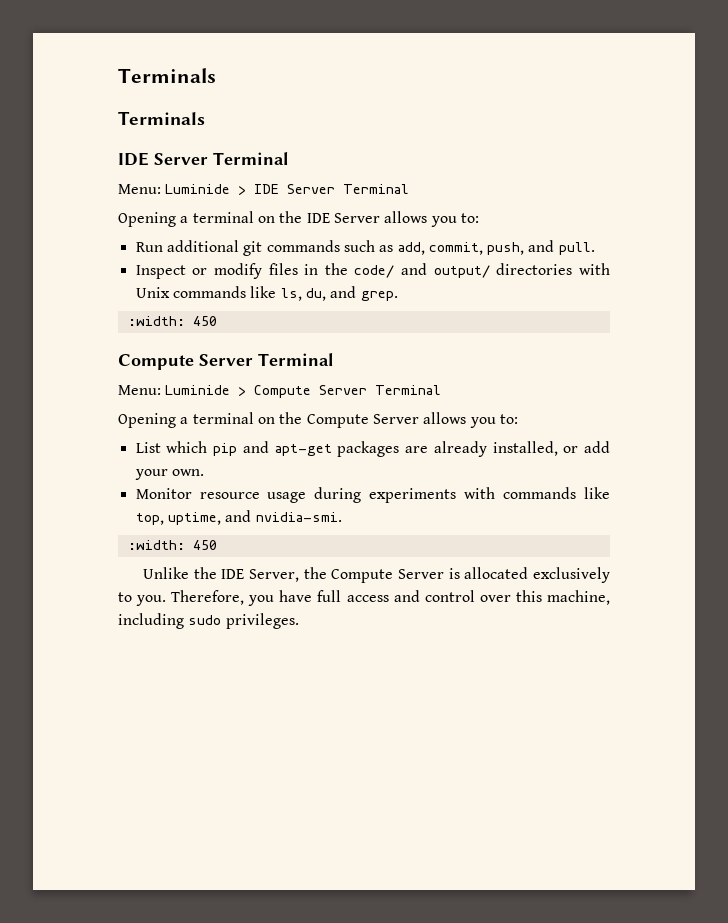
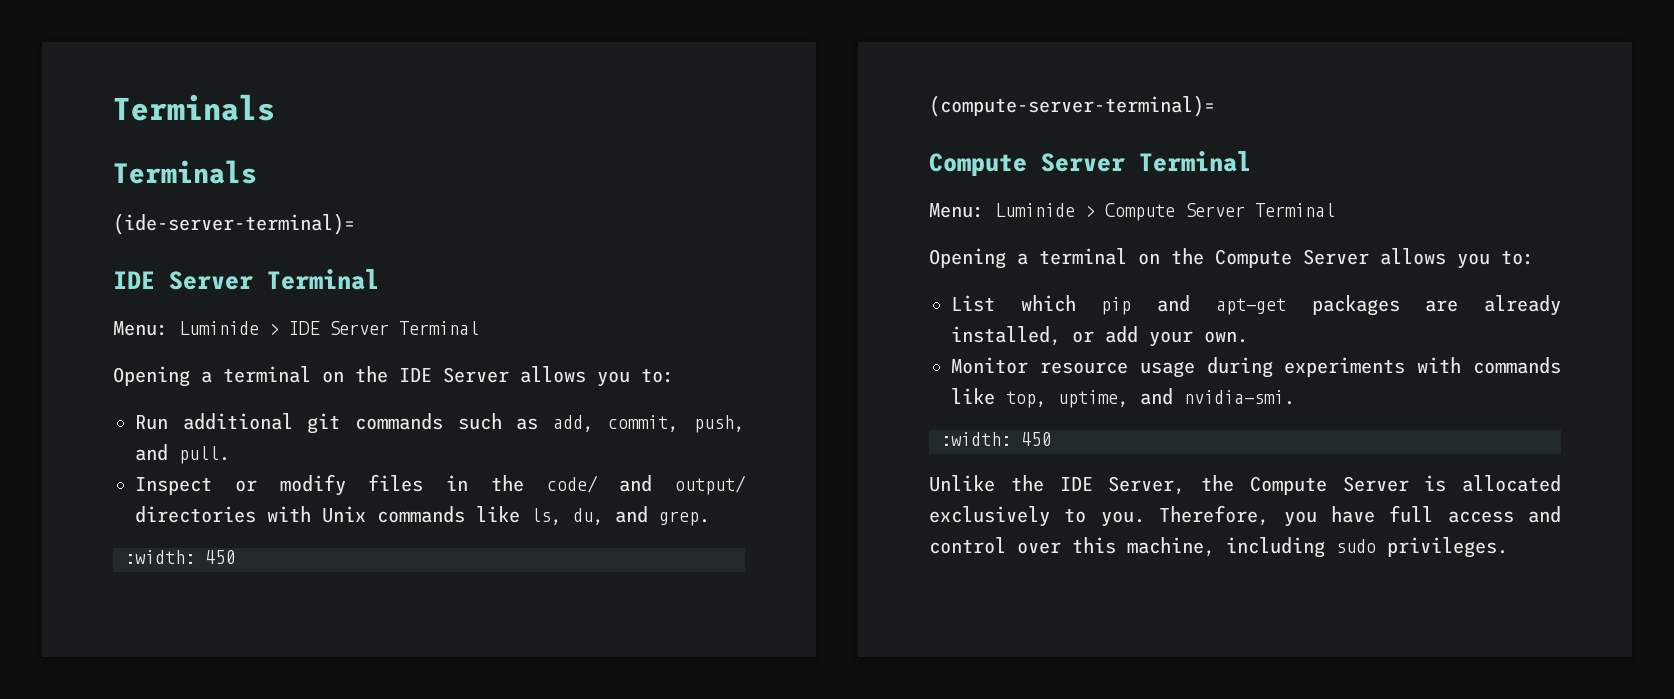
(205, 118) none -> [113,213,355,235] // (ide-server-terminal)=
(217, 321) none -> [929,95,1215,117] // (compute-server-terminal)=

